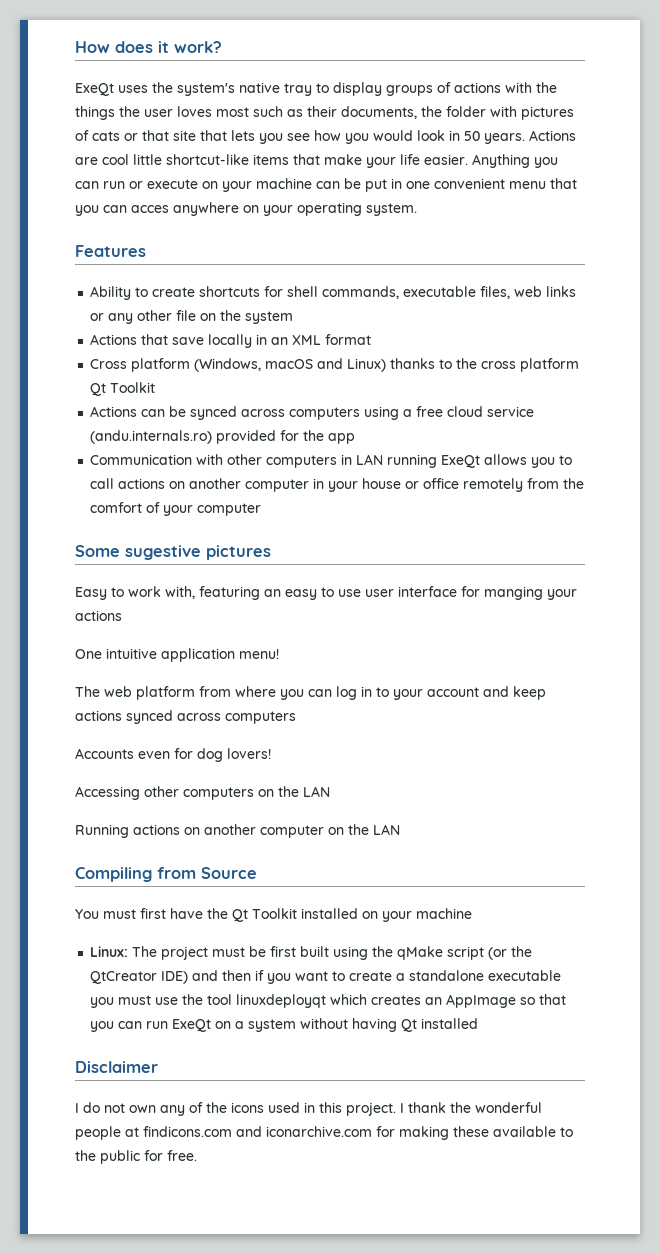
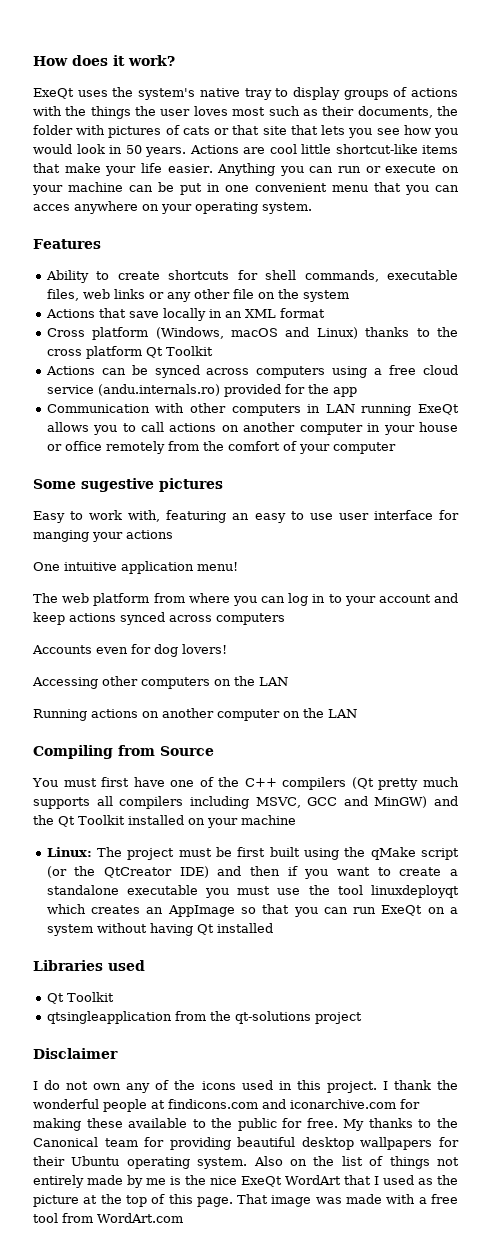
(203, 913) none -> [170,777,459,790] [33,796,458,809] one of the C++ compilers (Qt pretty much supports all compilers including MSVC, GCC and MinGW) and
(479, 1023) none -> [33,960,145,971] [46,992,114,1004] [46,1011,362,1024] // Libraries used // Qt Toolkit // qtsingleapplication from the qt-solutions project
(197, 1155) none -> [343,1118,459,1131] [33,1137,459,1150] [33,1156,459,1169] [33,1175,458,1188] [33,1194,459,1207] [33,1213,183,1223] My thanks to the Canonical team for providing beautiful desktop wallpapers for their Ubuntu operating system. Also on the list of things not entirely made by me is the nice ExeQt WordArt that I used as the picture at the top of this page. That image was made with a free tool from WordArt.com

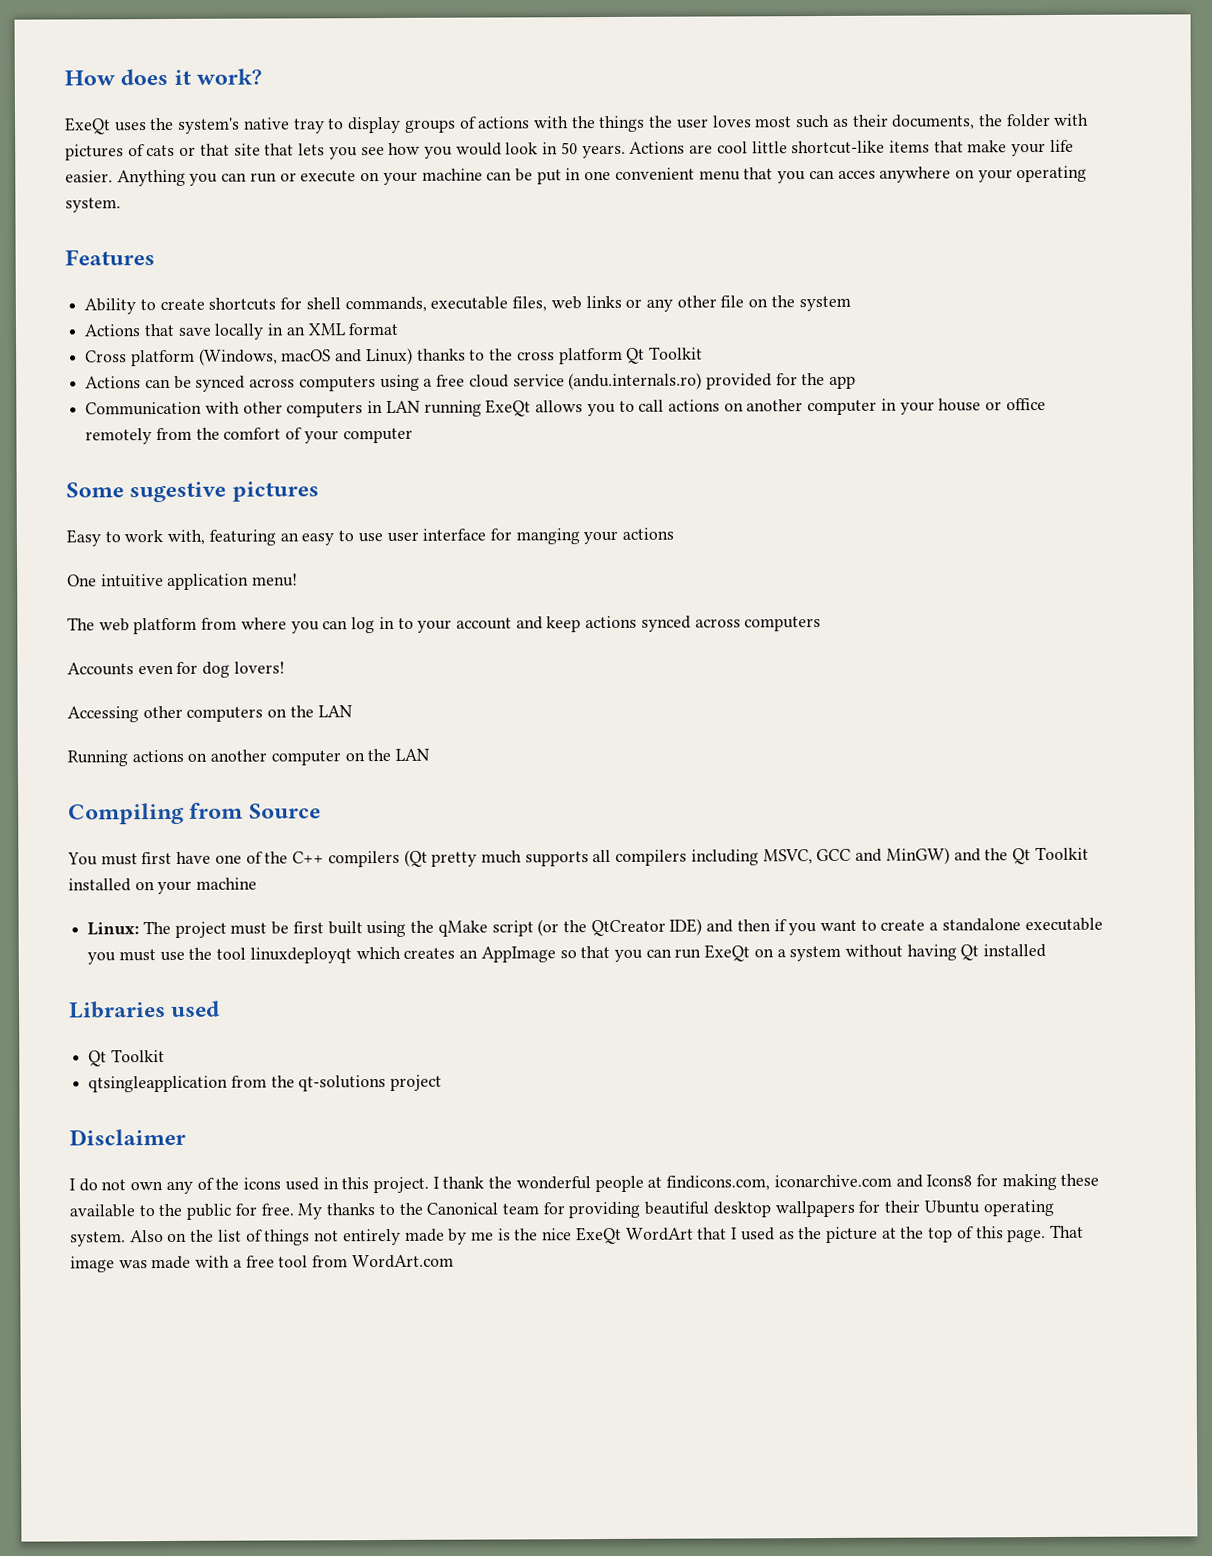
[168,1099,396,1109] findicons.com and iconarchive.com -> [666,1174,973,1191] findicons.com, iconarchive.com and Icons8

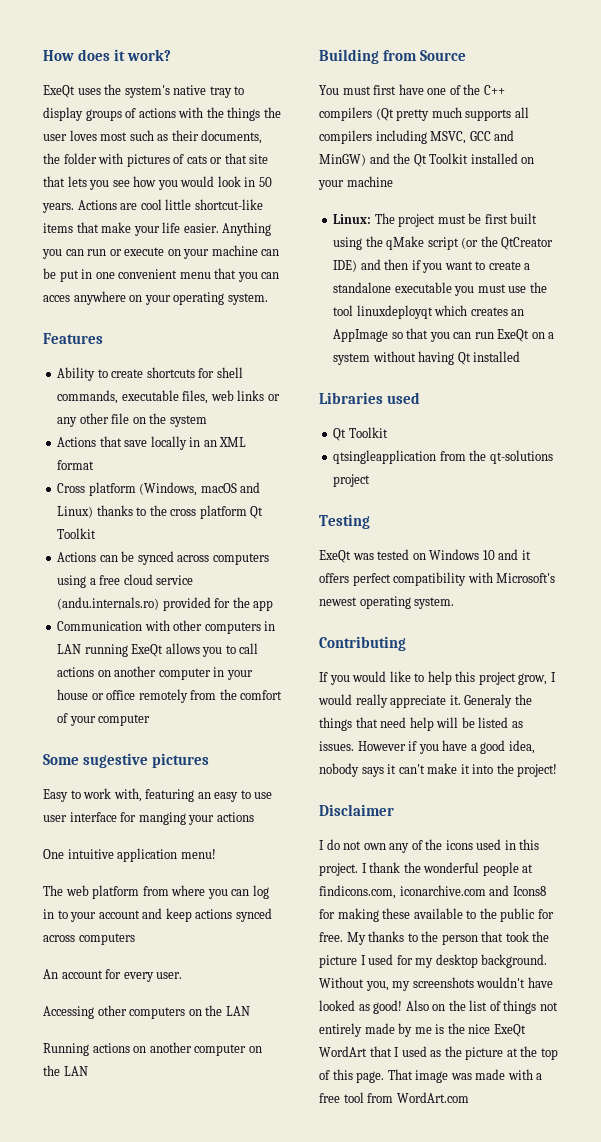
[67,661,285,678] Accounts even for dog lovers! -> [43,969,183,982] An account for every user.
[68,802,184,825] Compiling -> [319,49,379,64] Building
(443, 1082) none -> [319,514,370,529] [319,549,531,563] [319,572,556,586] [319,596,455,609] [319,636,406,651] [319,671,556,685] [318,694,532,708] [319,717,523,731] [319,740,535,754] [319,763,558,777] // Testing // ExeQt was tested on Windows 10 and it offers perfect compatibility with Microsoft's newest operating system. // Contributing // If you would like to help this project grow, I would really appreciate it. Generaly the things that need help will be listed as issues. However if you have a good idea, nobody says it can't make it into the project!
[426,1199,1054,1219] [70,1231,126,1247] Canonical team for providing beautiful desktop wallpapers for their Ubuntu operating system. -> [441,931,550,945] [319,954,548,968] [319,977,553,991] [319,1000,403,1014] person that took the picture I used for my desktop background. Without you, my screenshots wouldn't have looked as good!

